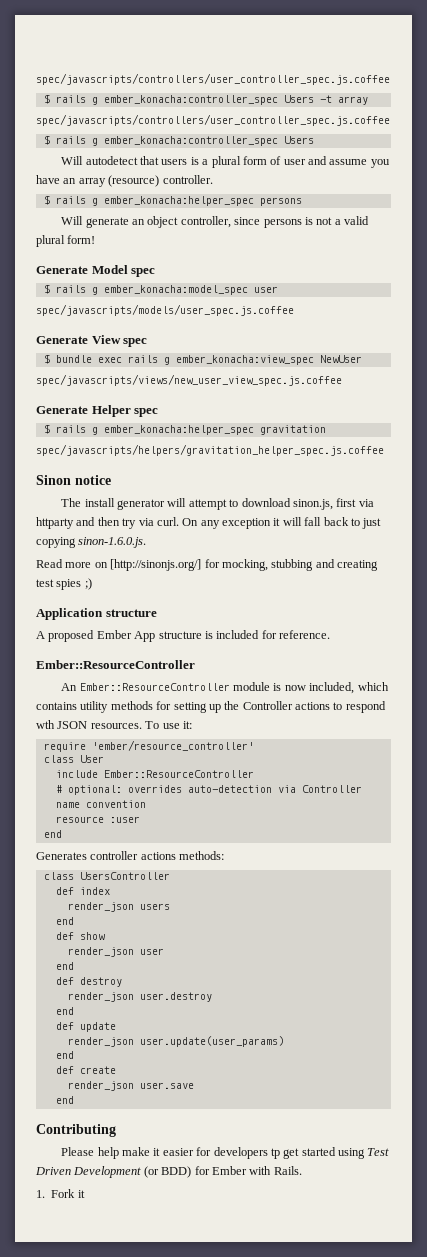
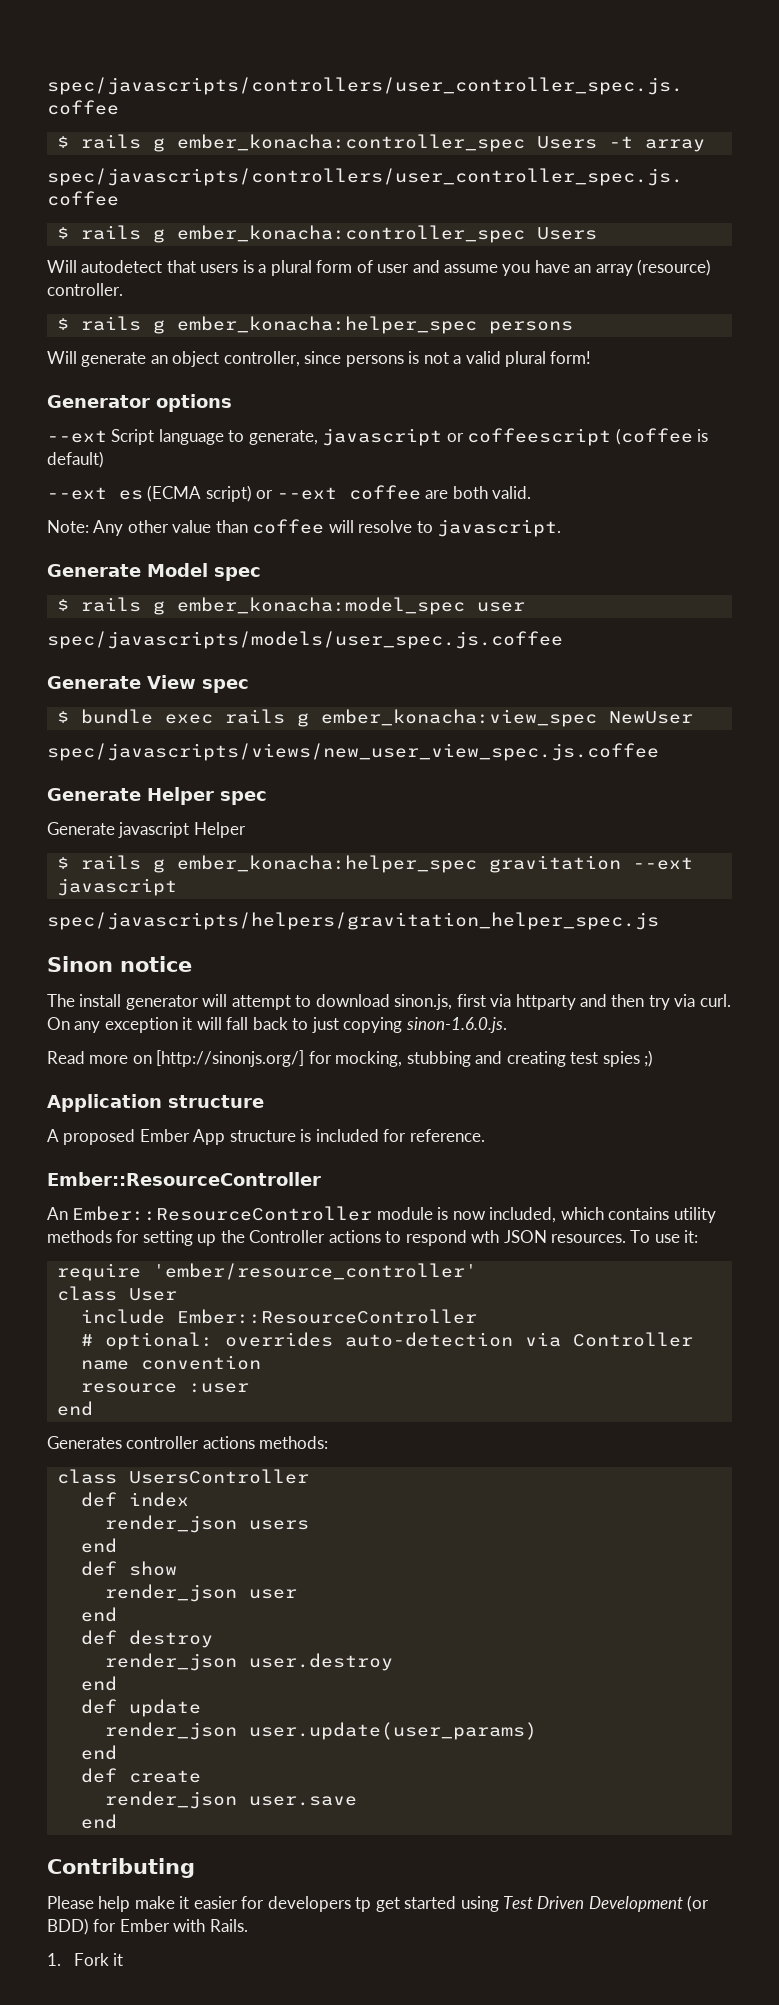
(96, 239) none -> [47,394,232,412] [47,428,709,446] [47,451,104,468] [47,485,532,502] [47,519,562,537] // Generator options // --ext Script language to generate, javascript or coffeescript (coffee is default) // --ext es (ECMA script) or --ext coffee are both valid. // Note: Any other value than coffee will resolve to javascript.
(159, 412) none -> [47,822,246,838] // Generate javascript Helper
[36,444,384,456] // spec/javascripts/helpers/gravitation_helper_spec.js.coffee -> [632,857,693,870] [56,878,177,896] [47,912,659,930] --ext javascript // spec/javascripts/helpers/gravitation_helper_spec.js

